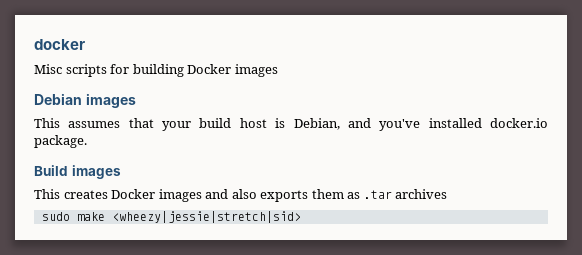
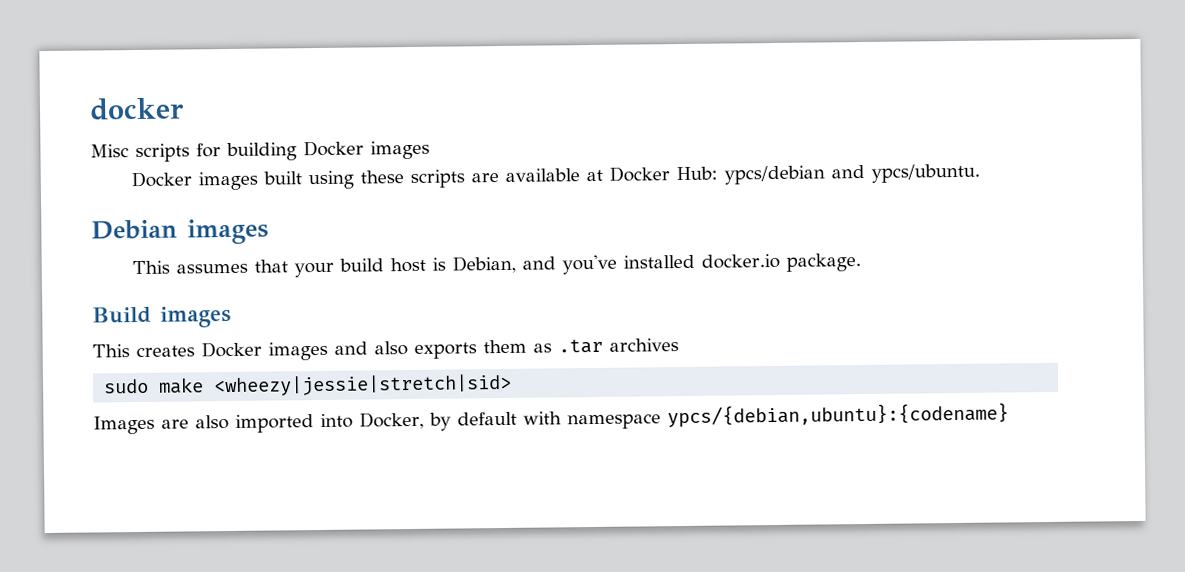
(278, 70) none -> [130,163,980,191] // Docker images built using these scripts are available at Docker Hub: ypcs/debian and ypcs/ubuntu.
(301, 217) none -> [93,402,1009,435] // Images are also imported into Docker, by default with namespace ypcs/{debian,ubuntu}:{codename}

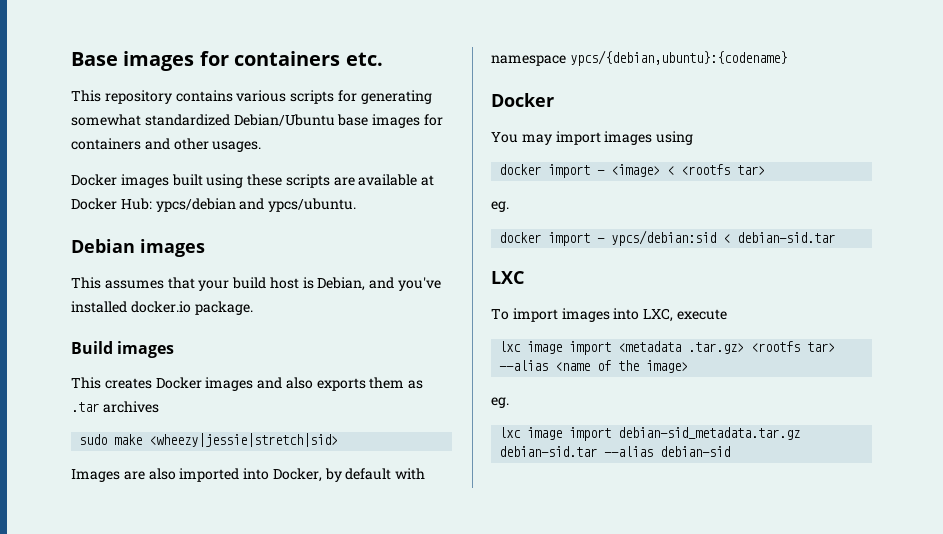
[89,97,185,121] [90,140,430,163] docker // Misc scripts for building Docker images -> [71,51,383,71] [71,90,432,104] [71,114,443,128] [71,138,262,152] Base images for containers etc. // This repository contains various scripts for generating somewhat standardized Debian/Ubuntu base images for containers and other usages.
(1009, 415) none -> [491,93,554,107] [491,131,694,145] [499,164,766,178] [491,201,509,212] [499,230,836,246] [491,271,524,284] [491,308,727,322] [499,341,836,355] [499,360,689,373] [491,397,509,408] [499,427,801,441] [499,446,731,457] // Docker // You may import images using // docker import - <image> < <rootfs tar> // eg. // docker import - ypcs/debian:sid < debian-sid.tar // LXC // To import images into LXC, execute // lxc image import <metadata .tar.gz> <rootfs tar> --alias <name of the image> // eg. // lxc image import debian-sid_metadata.tar.gz debian-sid.tar --alias debian-sid

